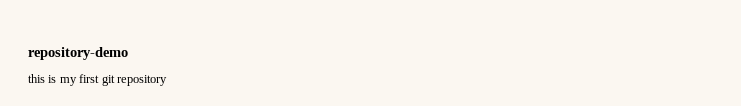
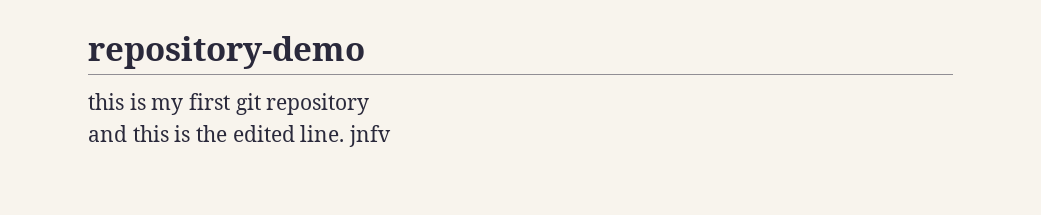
(167, 80) none -> [88,125,392,147] // and this is the edited line. jnfv

